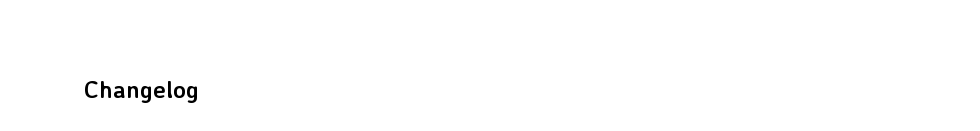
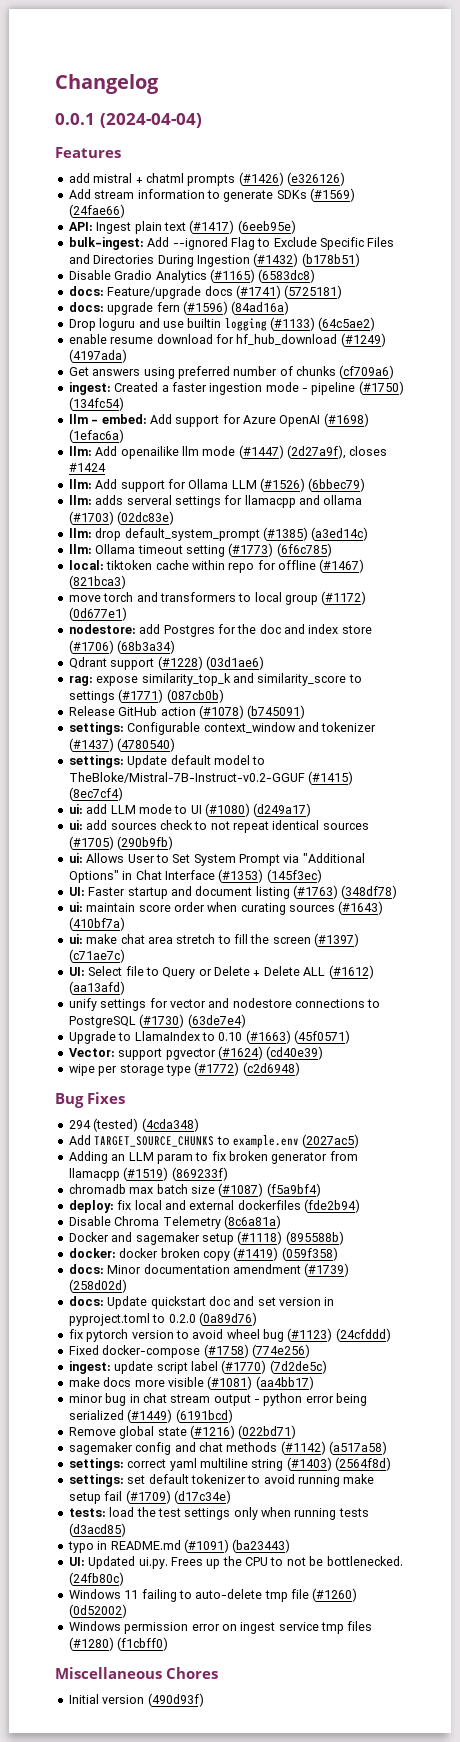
(199, 92) none -> [55,113,202,128] [55,147,121,158] [68,172,345,186] [68,188,355,202] [68,204,125,218] [68,220,296,234] [68,237,395,250] [68,253,360,267] [68,269,316,283] [68,285,343,299] [68,301,290,315] [68,317,376,331] [68,333,386,347] [68,349,127,363] [68,365,395,379] [68,381,404,395] [68,397,124,411] [68,413,369,427] [68,429,124,443] [68,445,388,459] [68,463,106,472] [68,478,366,492] [68,495,363,508] [68,511,175,525] [68,527,369,541] [68,543,332,557] [68,559,365,573] [68,575,126,589] [68,591,367,605] [68,607,127,621] [68,624,372,637] [68,640,176,654] [68,656,264,670] [68,673,362,686] [68,689,224,703] [68,705,306,719] [68,722,377,735] [68,738,176,752] [68,755,266,768] [68,771,354,785] [68,787,123,801] [68,803,312,817] [68,820,369,833] [68,836,174,850] [68,853,365,866] [68,869,322,883] [68,885,398,899] [68,901,384,915] [68,917,125,931] [68,933,360,947] [68,949,125,963] [68,965,374,979] [68,981,125,995] [68,998,381,1011] [68,1014,246,1028] [68,1030,350,1044] [68,1046,324,1060] [68,1062,300,1076] [55,1092,125,1108] [68,1118,199,1132] [68,1134,360,1148] [68,1151,358,1164] [68,1167,228,1181] [68,1183,321,1197] [68,1199,360,1213] [68,1215,281,1229] [68,1231,344,1245] [68,1247,338,1261] [68,1263,350,1277] [68,1279,127,1293] [68,1296,335,1309] [68,1312,257,1326] [68,1328,391,1342] [68,1344,310,1358] [68,1360,327,1374] [68,1376,314,1390] [68,1393,368,1406] [68,1409,233,1423] [68,1425,297,1439] [68,1441,387,1455] [68,1457,391,1471] [68,1474,375,1487] [68,1490,231,1504] [68,1507,369,1520] [68,1523,126,1537] [67,1539,291,1553] [68,1556,403,1569] [68,1572,124,1586] [68,1588,358,1602] [68,1604,127,1618] [68,1621,373,1634] [68,1637,169,1651] [55,1667,218,1679] [68,1693,204,1707] // 0.0.1 (2024-04-04) // Features // add mistral + chatml prompts (#1426) (e326126) // Add stream information to generate SDKs (#1569) (24fae66) // API: Ingest plain text (#1417) (6eeb95e) // bulk-ingest: Add --ignored Flag to Exclude Specific Files and Directories During Ingestion (#1432) (b178b51) // Disable Gradio Analytics (#1165) (6583dc8) // docs: Feature/upgrade docs (#1741) (5725181) // docs: upgrade fern (#1596) (84ad16a) // Drop loguru and use builtin logging (#1133) (64c5ae2) // enable resume download for hf_hub_download (#1249) (4197ada) // Get answers using preferred number of chunks (cf709a6) // ingest: Created a faster ingestion mode - pipeline (#1750) (134fc54) // llm - embed: Add support for Azure OpenAI (#1698) (1efac6a) // llm: Add openailike llm mode (#1447) (2d27a9f), closes #1424 // llm: Add support for Ollama LLM (#1526) (6bbec79) // llm: adds serveral settings for llamacpp and ollama (#1703) (02dc83e) // llm: drop default_system_prompt (#1385) (a3ed14c) // llm: Ollama timeout setting (#1773) (6f6c785) // local: tiktoken cache within repo for offline (#1467) (821bca3) // move torch and transformers to local group (#1172) (0d677e1) // nodestore: add Postgres for the doc and index store (#1706) (68b3a34) // Qdrant support (#1228) (03d1ae6) // rag: expose similarity_top_k and similarity_score to settings (#1771) (087cb0b) // Release GitHub action (#1078) (b745091) // settings: Configurable context_window and tokenizer (#1437) (4780540) // settings: Update default model to TheBloke/Mistral-7B-Instruct-v0.2-GGUF (#1415) (8ec7cf4) // ui: add LLM mode to UI (#1080) (d249a17) // ui: add sources check to not repeat identical sources (#1705) (290b9fb) // ui: Allows User to Set System Prompt via "Additional Options" in Chat Interface (#1353) (145f3ec) // UI: Faster startup and document listing (#1763) (348df78) // ui: maintain score order when curating sources (#1643) (410bf7a) // ui: make chat area stretch to fill the screen (#1397) (c71ae7c) // UI: Select file to Query or Delete + Delete ALL (#1612) (aa13afd) // unify settings for vector and nodestore connections to PostgreSQL (#1730) (63de7e4) // Upgrade to LlamaIndex to 0.10 (#1663) (45f0571) // Vector: support pgvector (#1624) (cd40e39) // wipe per storage type (#1772) (c2d6948) // Bug Fixes // 294 (tested) (4cda348) // Add TARGET_SOURCE_CHUNKS to example.env (2027ac5) // Adding an LLM param to fix broken generator from llamacpp (#1519) (869233f) // chromadb max batch size (#1087) (f5a9bf4) // deploy: fix local and external dockerfiles (fde2b94) // Disable Chroma Telemetry (8c6a81a) // Docker and sagemaker setup (#1118) (895588b) // docker: docker broken copy (#1419) (059f358) // docs: Minor documentation amendment (#1739) (258d02d) // docs: Update quickstart doc and set version in pyproject.toml to 0.2.0 (0a89d76) // fix pytorch version to avoid wheel bug (#1123) (24cfddd) // Fixed docker-compose (#1758) (774e256) // ingest: update script label (#1770) (7d2de5c) // make docs more visible (#1081) (aa4bb17) // minor bug in chat stream output - python error being serialized (#1449) (6191bcd) // Remove global state (#1216) (022bd71) // sagemaker config and chat methods (#1142) (a517a58) // settings: correct yaml multiline string (#1403) (2564f8d) // settings: set default tokenizer to avoid running make setup fail (#1709) (d17c34e) // tests: load the test settings only when running tests (d3acd85) // typo in README.md (#1091) (ba23443) // UI: Updated ui.py. Frees up the CPU to not be bottlenecked. (24fb80c) // Windows 11 failing to auto-delete tmp file (#1260) (0d52002) // Windows permission error on ingest service tmp files (#1280) (f1cbff0) // Miscellaneous Chores // Initial version (490d93f)

